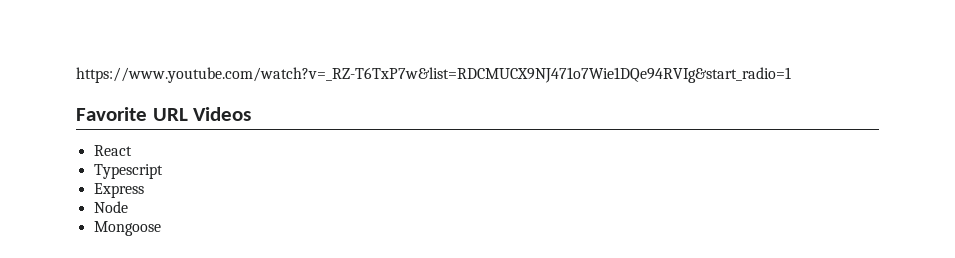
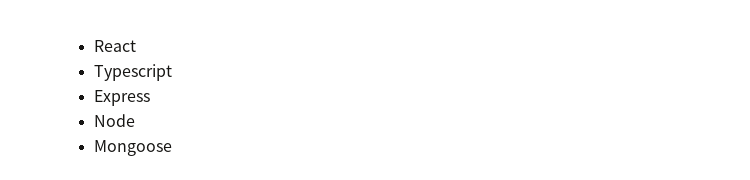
[76,67,791,83] [76,107,252,121] https://www.youtube.com/watch?v=_RZ-T6TxP7w&list=RDCMUCX9NJ471o7Wie1DQe94RVIg&start_radio=1 // Favorite URL Videos // -> (93, 46) none

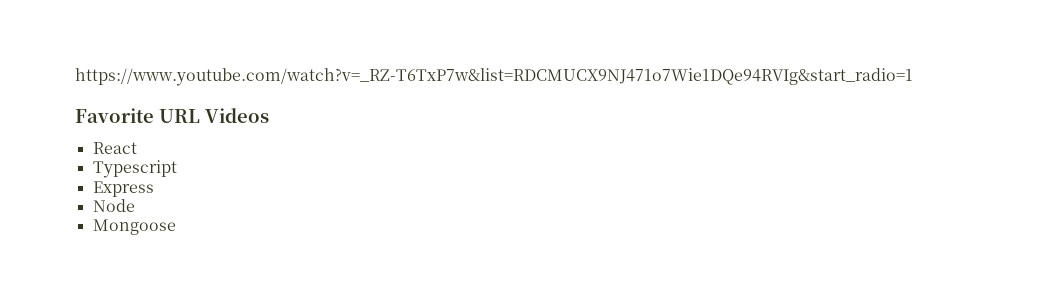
(93, 46) none -> [75,68,913,86] [75,108,269,123] https://www.youtube.com/watch?v=_RZ-T6TxP7w&list=RDCMUCX9NJ471o7Wie1DQe94RVIg&start_radio=1 // Favorite URL Videos //

